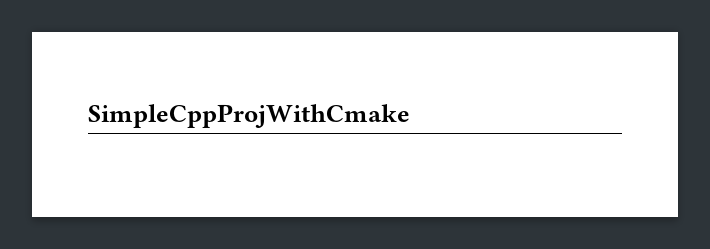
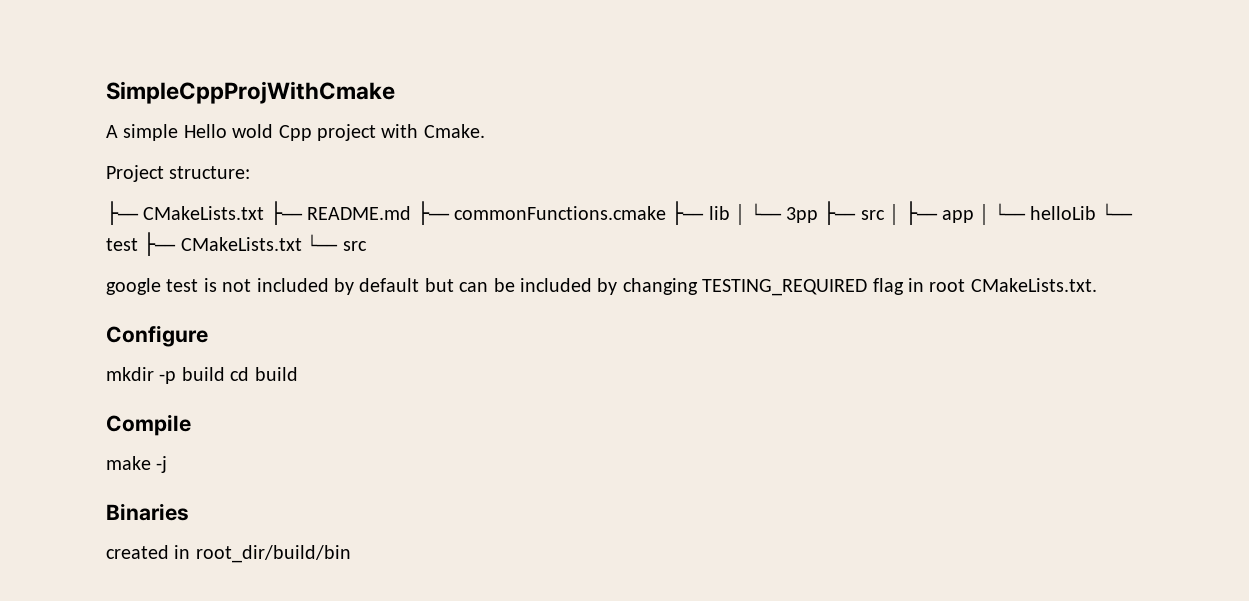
(410, 116) none -> [106,124,485,141] [106,165,251,182] [106,201,1133,225] [106,232,367,256] [106,278,1097,296] [106,325,208,347] [106,367,298,384] [106,414,191,436] [106,456,168,473] [106,503,189,521] [106,545,351,563] // A simple Hello wold Cpp project with Cmake. // Project structure: // ├── CMakeLists.txt ├── README.md ├── commonFunctions.cmake ├── lib │ └── 3pp ├── src │ ├── app │ └── helloLib └── test ├── CMakeLists.txt └── src // google test is not included by default but can be included by changing TESTING_REQUIRED flag in root CMakeLists.txt. // Configure // mkdir -p build cd build // Compile // make -j // Binaries // created in root_dir/build/bin

